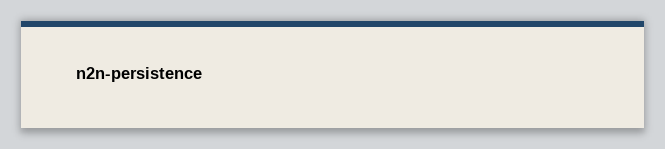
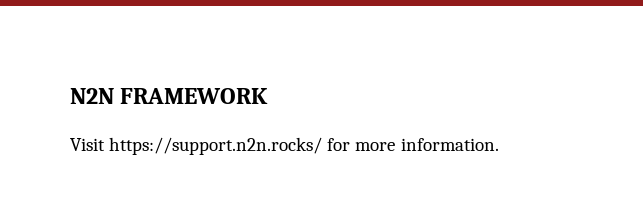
[76,67,202,82] n2n-persistence -> [70,88,269,104] [70,137,499,155] N2N FRAMEWORK // Visit https://support.n2n.rocks/ for more information.

